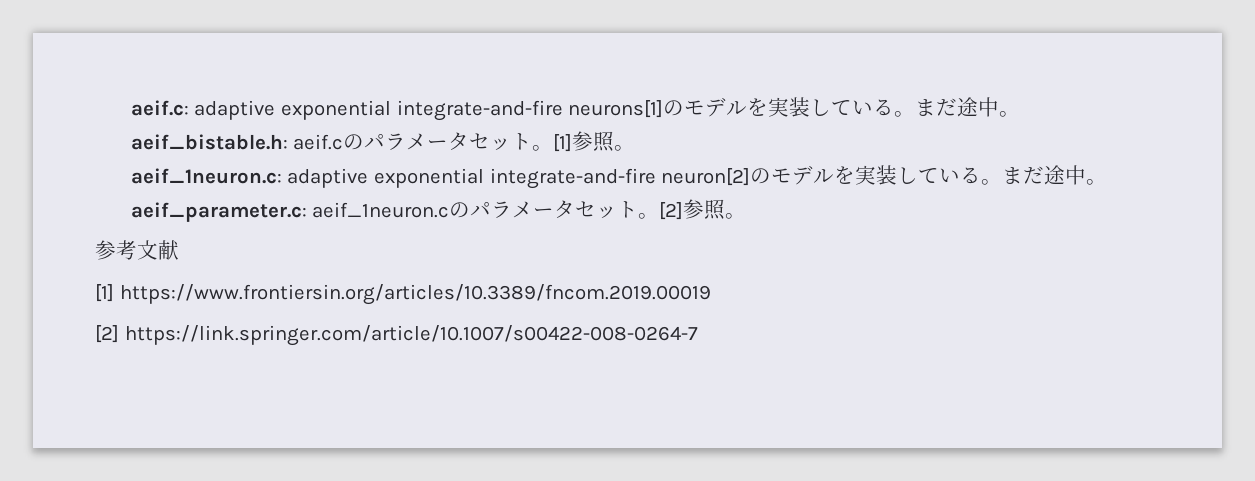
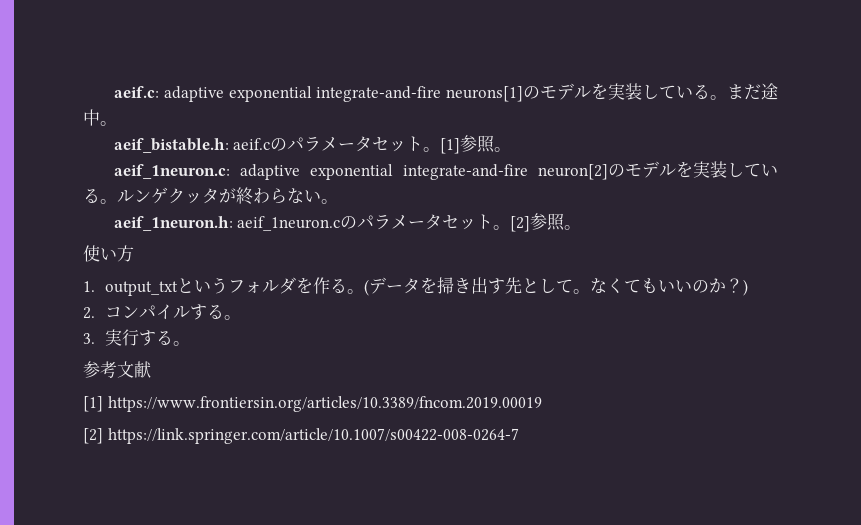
[1002,165,1108,185] [130,202,307,222] まだ途中。 // aeif_parameter.c: -> [117,187,338,205] [113,216,233,231] ルンゲクッタが終わらない。 // aeif_1neuron.h:
(747, 216) none -> [83,245,134,262] [83,277,748,296] [83,304,241,320] [83,329,190,346] // 使い方 // 1. output_txtというフォルダを作る。(データを掃き出す先として。なくてもいいのか？) // 2.コンパイルする。 // 3.実行する。

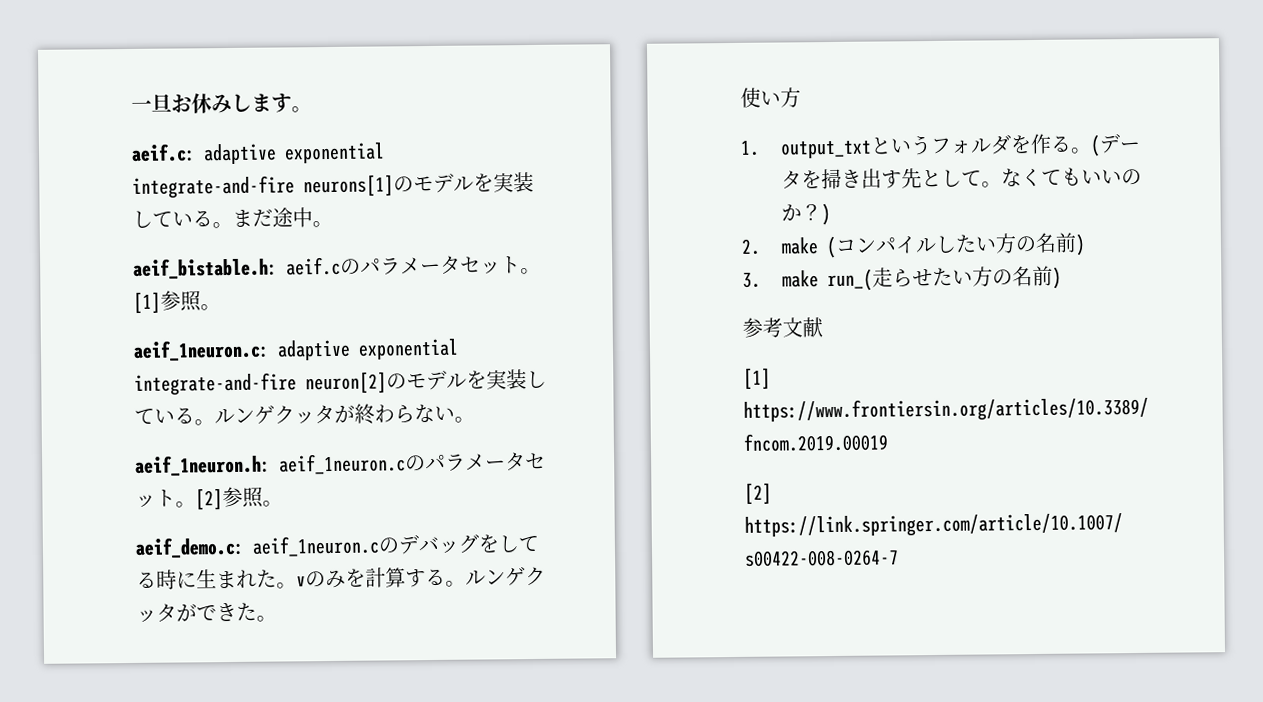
(113, 92) none -> [131,93,312,114] 一旦お休みします。 //
(582, 227) none -> [135,533,539,559] [136,566,546,590] [136,602,277,623] // aeif_demo.c: aeif_1neuron.cのデバッグをしてる時に生まれた。vのみを計算する。ルンゲクッタができた。
(95, 313) none -> [780,235,837,259] make (
[189,304,241,320] [83,329,190,346] する。 // 3.実行する。 -> [934,232,1086,256] [742,265,1062,292] したい方の名前) // 3. make run_(走らせたい方の名前)

